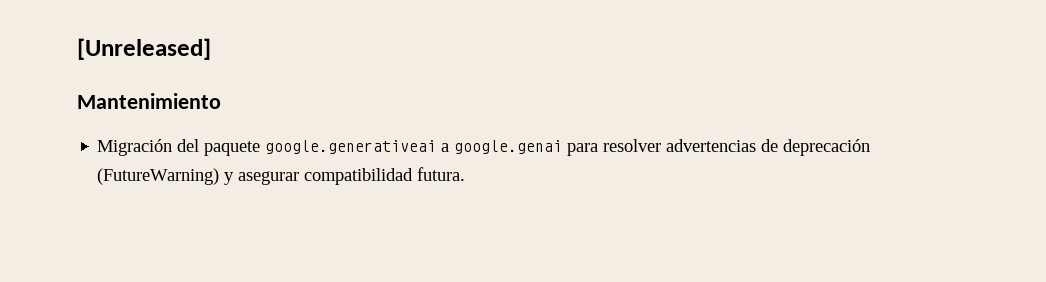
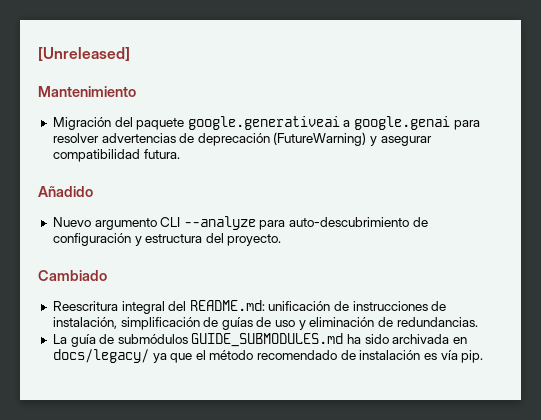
(466, 174) none -> [38,186,93,197] [52,216,428,230] [52,233,282,246] [38,270,107,281] [52,300,447,314] [52,317,478,330] [52,333,468,347] [52,349,484,363] // Añadido // Nuevo argumento CLI --analyze para auto-descubrimiento de configuración y estructura del proyecto. // Cambiado // Reescritura integral del README.md: unificación de instrucciones de instalación, simplificación de guías de uso y eliminación de redundancias. // La guía de submódulos GUIDE_SUBMODULES.md ha sido archivada en docs/legacy/ ya que el método recomendado de instalación es vía pip.

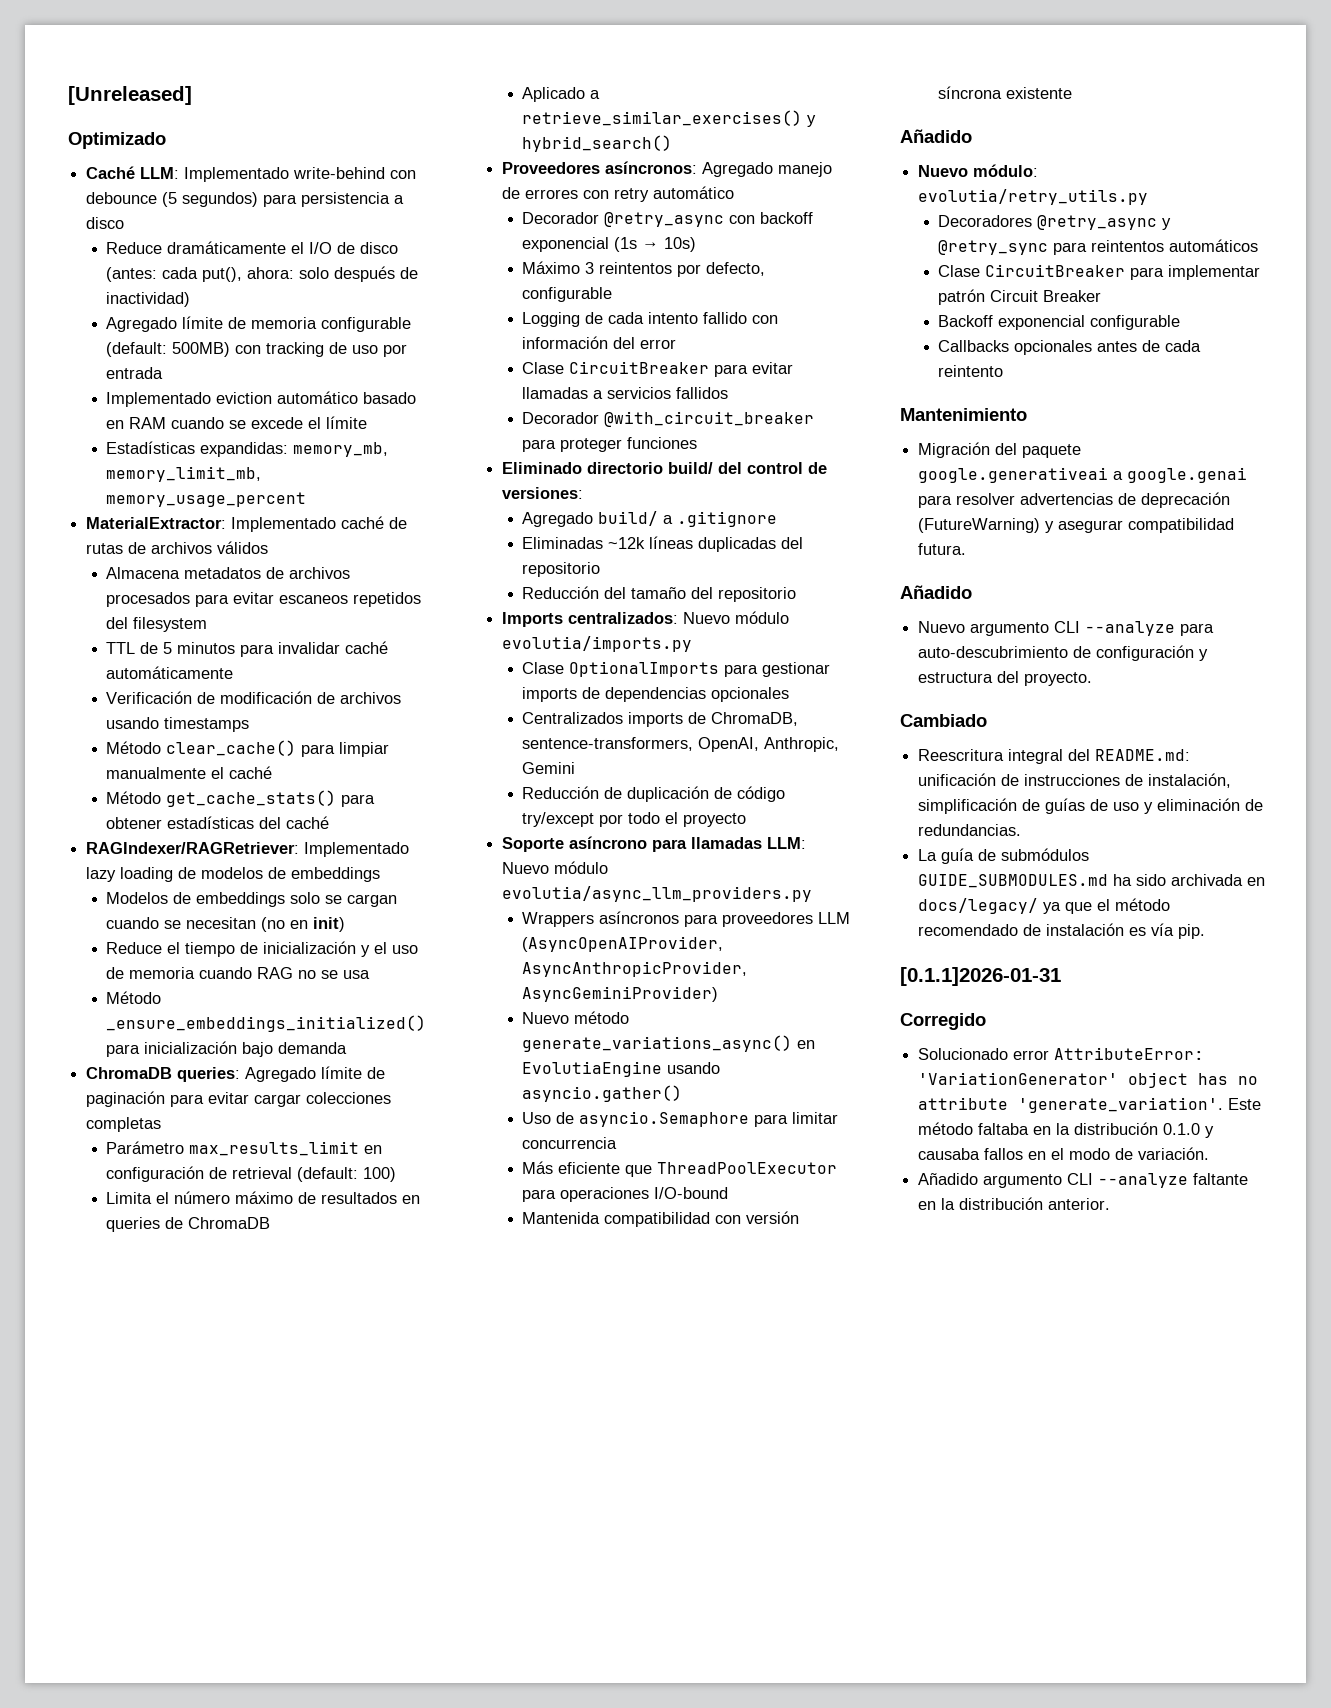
(130, 54) none -> [68,132,166,149] [86,166,417,182] [86,192,405,207] [86,217,125,229] [106,241,399,254] [106,266,419,282] [106,292,191,307] [106,316,412,332] [106,342,408,357] [106,367,164,379] [106,391,417,407] [106,416,368,429] [106,441,389,457] [106,466,262,482] [106,492,307,507] [86,516,408,532] [86,541,269,554] [106,567,351,579] [106,592,422,607] [106,617,208,632] [106,641,389,657] [106,666,234,679] [106,691,402,704] [106,717,250,732] [106,740,390,757] [106,766,273,779] [106,790,376,807] [106,816,330,829] [86,842,410,857] [86,867,381,882] [106,892,398,907] [106,917,346,932] [106,941,419,957] [106,967,371,979] [106,991,162,1004] [106,1015,427,1032] [106,1041,348,1057] [86,1066,386,1082] [86,1091,392,1107] [86,1117,162,1132] [106,1141,383,1156] [106,1166,397,1182] [106,1191,421,1204] [106,1217,271,1232] [522,87,601,102] [522,110,817,127] [522,135,673,152] [502,161,833,177] [502,186,735,202] [522,212,814,227] [522,237,697,252] [522,261,766,277] [522,287,613,302] [522,312,779,327] [522,336,677,349] [522,361,794,377] [522,387,729,399] [522,411,815,427] [522,437,698,452] [502,462,828,474] [502,487,584,499] [522,511,778,527] [522,536,804,552] [522,562,601,577] [522,586,797,602] [502,611,790,627] [502,636,693,652] [522,661,831,677] [522,687,790,702] [522,712,799,727] [522,737,840,752] [522,762,576,774] [522,786,786,802] [522,812,747,827] [502,836,807,852] [502,861,609,874] [502,886,813,902] [522,911,851,927] [522,936,724,952] [522,961,748,977] [522,986,719,1002] [522,1011,630,1024] [522,1035,816,1052] [522,1061,721,1077] [522,1085,683,1102] [522,1111,839,1127] [522,1137,618,1149] [522,1161,838,1177] [522,1187,729,1202] [522,1211,800,1227] [938,86,1073,99] [900,129,972,143] [918,164,1039,177] [918,189,1149,205] [938,215,1172,230] [938,239,1259,255] [938,264,1261,280] [938,289,1102,305] [938,315,1181,330] [938,340,1202,355] [938,365,1004,377] // Optimizado // Caché LLM: Implementado write-behind con debounce (5 segundos) para persistencia a disco // Reduce dramáticamente el I/O de disco (antes: cada put(), ahora: solo después de inactividad) // Agregado límite de memoria configurable (default: 500MB) con tracking de uso por entrada // Implementado eviction automático basado en RAM cuando se excede el límite // Estadísticas expandidas: memory_mb, memory_limit_mb, memory_usage_percent // MaterialExtractor: Implementado caché de rutas de archivos válidos // Almacena metadatos de archivos procesados para evitar escaneos repetidos del filesystem // TTL de 5 minutos para invalidar caché automáticamente // Verificación de modificación de archivos usando timestamps // Método clear_cache() para limpiar manualmente el caché // Método get_cache_stats() para obtener estadísticas del caché // RAGIndexer/RAGRetriever: Implementado lazy loading de modelos de embeddings // Modelos de embeddings solo se cargan cuando se necesitan (no en init) // Reduce el tiempo de inicialización y el uso de memoria cuando RAG no se usa // Método _ensure_embeddings_initialized() para inicialización bajo demanda // ChromaDB queries: Agregado límite de paginación para evitar cargar colecciones completas // Parámetro max_results_limit en configuración de retrieval (default: 100) // Limita el número máximo de resultados en queries de ChromaDB // Aplicado a retrieve_similar_exercises() y hybrid_search() // Proveedores asíncronos: Agregado manejo de errores con retry automático // Decorador @retry_async con backoff exponencial (1s → 10s) // Máximo 3 reintentos por defecto, configurable // Logging de cada intento fallido con información del error // Clase CircuitBreaker para evitar llamadas a servicios fallidos // Decorador @with_circuit_breaker para proteger funciones // Eliminado directorio build/ del control de versiones: // Agregado build/ a .gitignore // Eliminadas ~12k líneas duplicadas del repositorio // Reducción del tamaño del repositorio // Imports centralizados: Nuevo módulo evolutia/imports.py // Clase OptionalImports para gestionar imports de dependencias opcionales // Centralizados imports de ChromaDB, sentence-transformers, OpenAI, Anthropic, Gemini // Reducción de duplicación de código try/except por todo el proyecto // Soporte asíncrono para llamadas LLM: Nuevo módulo evolutia/async_llm_providers.py // Wrappers asíncronos para proveedores LLM (AsyncOpenAIProvider, AsyncAnthropicProvider, AsyncGeminiProvider) // Nuevo método generate_variations_async() en EvolutiaEngine usando asyncio.gather() // Uso de asyncio.Semaphore para limitar concurrencia // Más eficiente que ThreadPoolExecutor para operaciones I/O-bound // Mantenida compatibilidad con versión síncrona existente // Añadido // Nuevo módulo: evolutia/retry_utils.py // Decoradores @retry_async y @retry_sync para reintentos automáticos // Clase CircuitBreaker para implementar patrón Circuit Breaker // Backoff exponencial configurable // Callbacks opcionales antes de cada reintento
(484, 356) none -> [900,967,1061,986] [900,1013,986,1030] [918,1047,1205,1060] [918,1072,1259,1088] [918,1097,1262,1113] [918,1122,1215,1138] [918,1147,1210,1160] [918,1173,1249,1188] [918,1197,1111,1210] // [0.1.1]2026-01-31 // Corregido // Solucionado error AttributeError: 'VariationGenerator' object has no attribute 'generate_variation'. Este método faltaba en la distribución 0.1.0 y causaba fallos en el modo de variación. // Añadido argumento CLI --analyze faltante en la distribución anterior.

